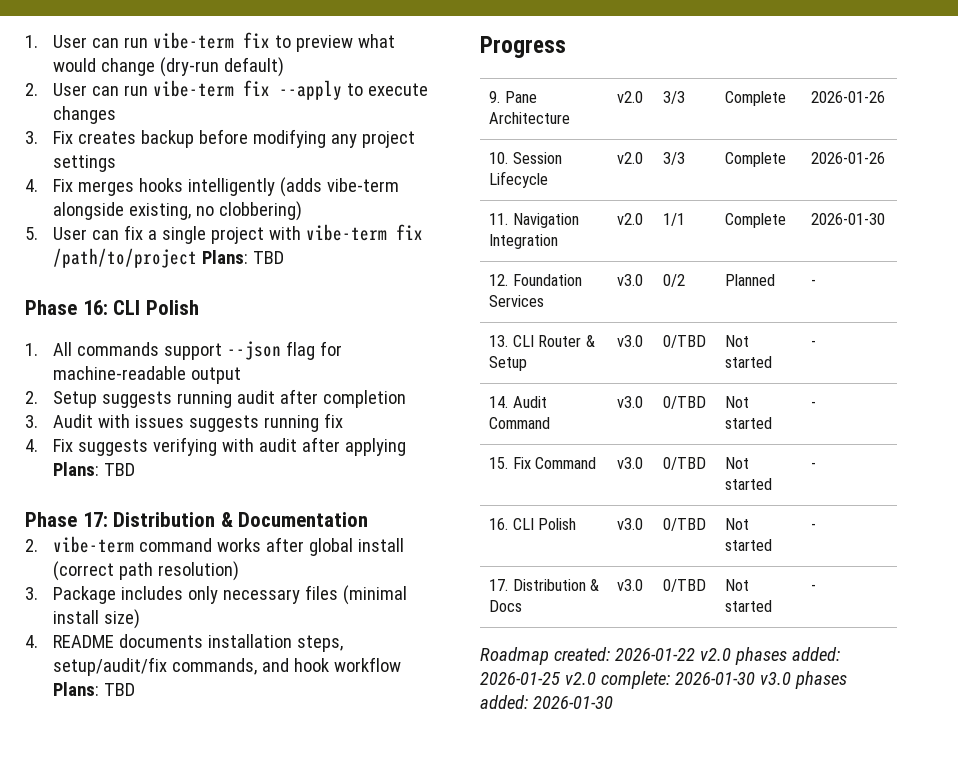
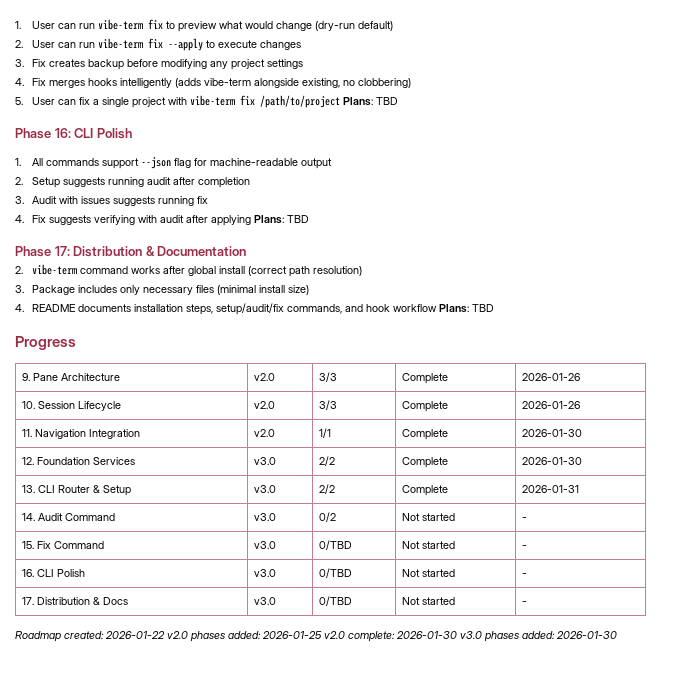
[663,274,686,287] [725,274,776,286] [811,279,817,286] 0/2 | Planned | - -> [319,456,336,466] [402,457,449,468] [522,457,583,465] 2/2 | Complete | 2026-01-30
[663,335,707,348] [725,335,750,347] [725,356,773,368] [811,340,817,347] 0/TBD | Not started | - -> [319,484,336,494] [402,485,449,496] [522,485,580,493] 2/2 | Complete | 2026-01-31
[663,396,707,409] 0/TBD -> [319,512,337,522] 0/2

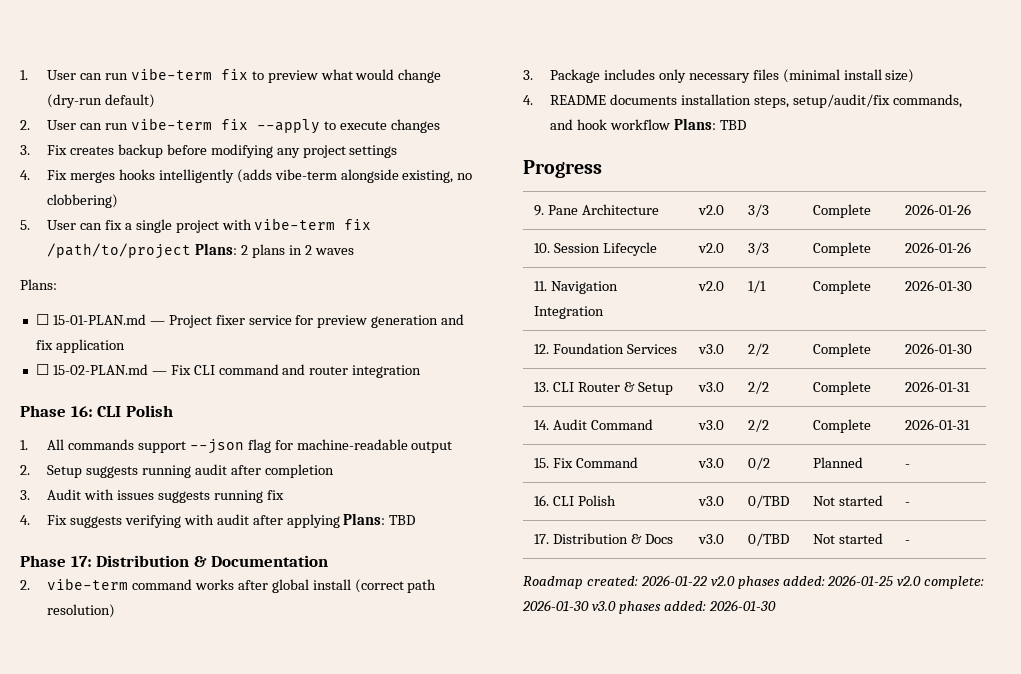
[376,97,399,105] TBD -> [240,244,354,258] [20,279,57,290] [35,314,465,328] [35,339,125,353] [35,364,422,378] 2 plans in 2 waves // Plans: // ☐ 15-01-PLAN.md — Project fixer service for preview generation and fix application // ☐ 15-02-PLAN.md — Fix CLI command and router integration
[319,512,337,522] [402,513,456,521] [522,517,528,521] 0/2 | Not started | - -> [748,419,770,432] [813,419,872,433] [905,419,971,430] 2/2 | Complete | 2026-01-31
[319,540,353,550] [402,541,456,549] 0/TBD | Not started -> [748,457,771,470] [813,457,864,468] 0/2 | Planned

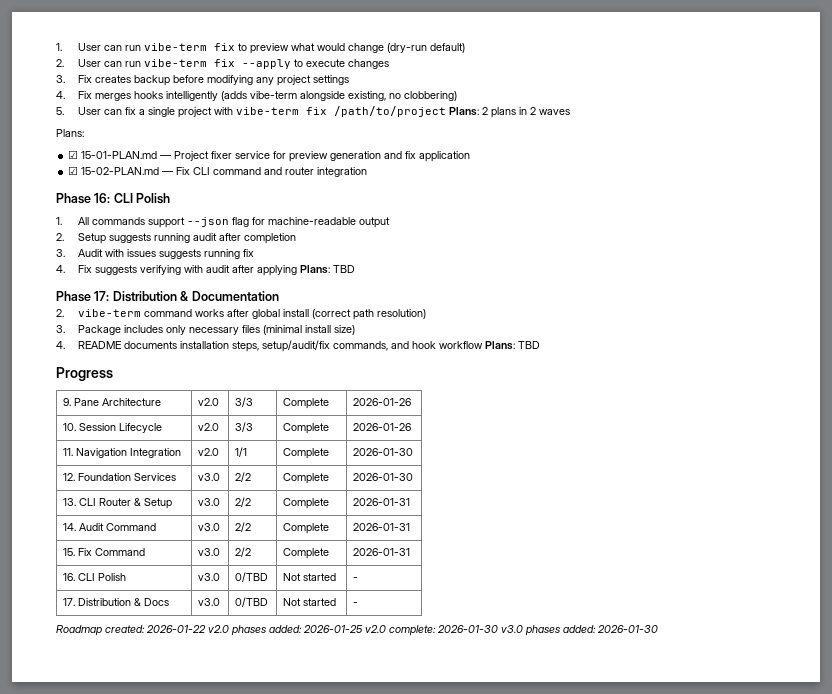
[35,314,49,325] ☐ -> [68,150,79,159] ☑
[35,364,49,375] ☐ -> [68,166,79,175] ☑
[748,457,771,470] [813,457,864,468] [905,464,911,468] 0/2 | Planned | - -> [235,547,252,557] [283,548,330,559] [353,548,411,556] 2/2 | Complete | 2026-01-31

